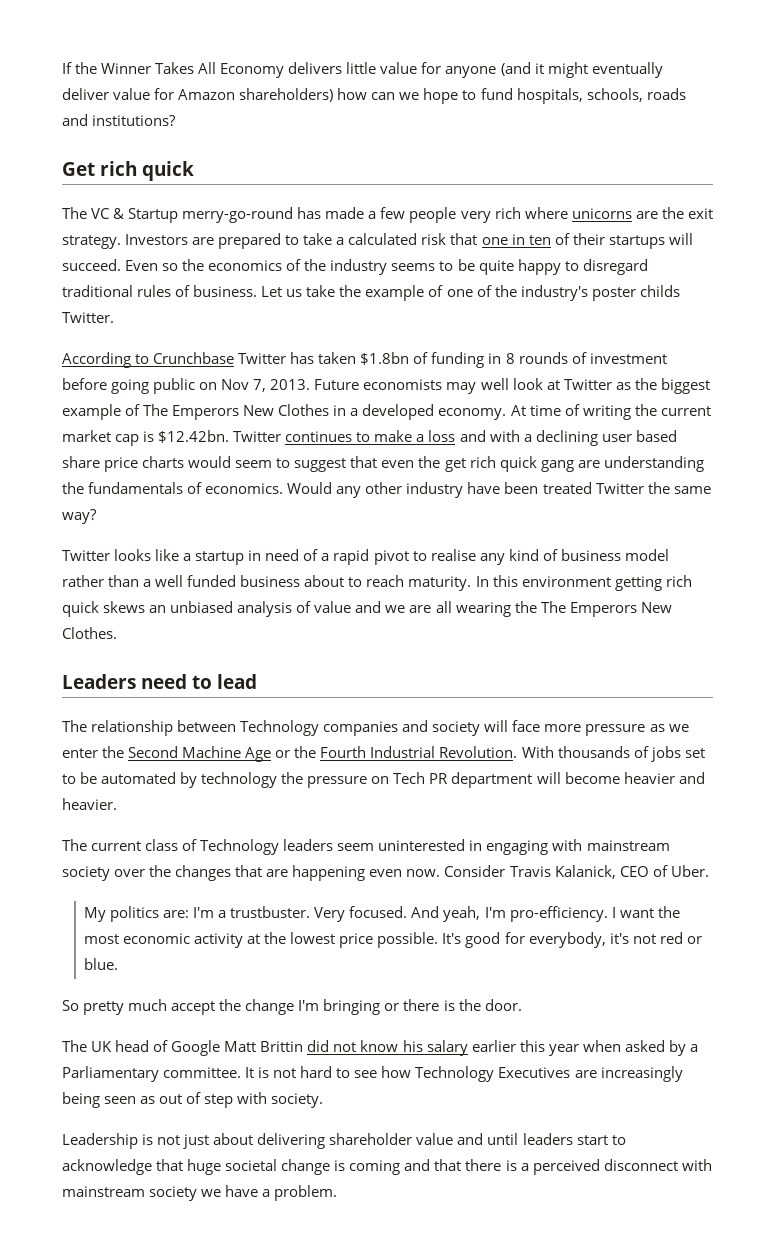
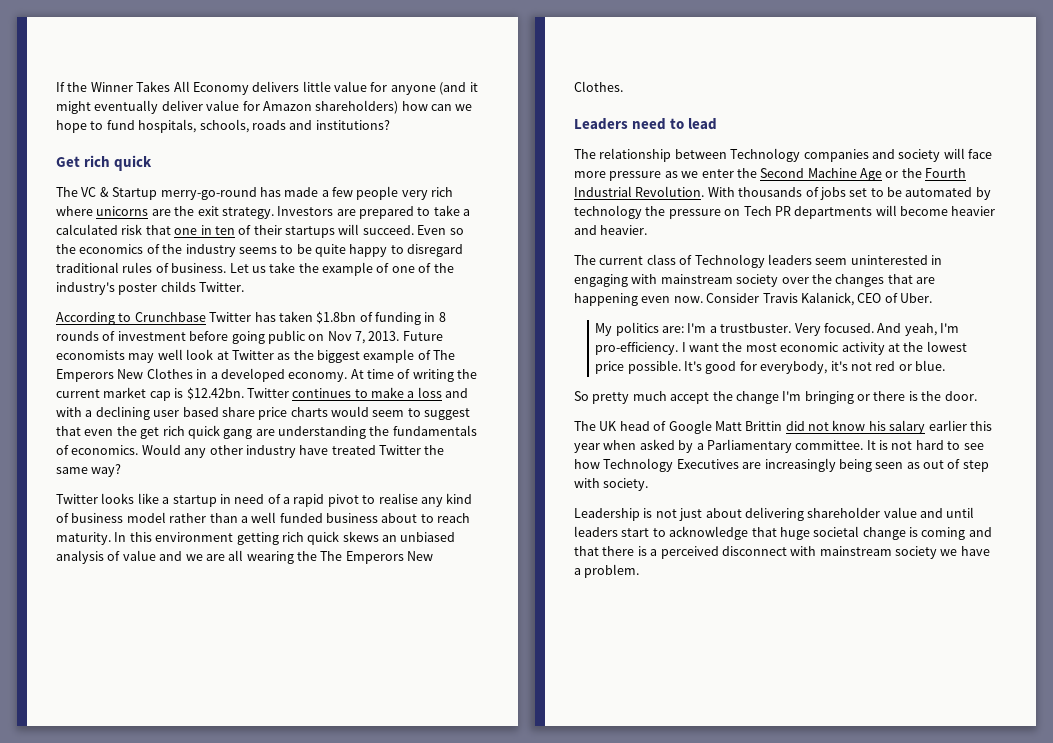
[504,482,539,494] been -> (329, 450) none
[451,772,533,788] department -> [794,206,873,219] departments

